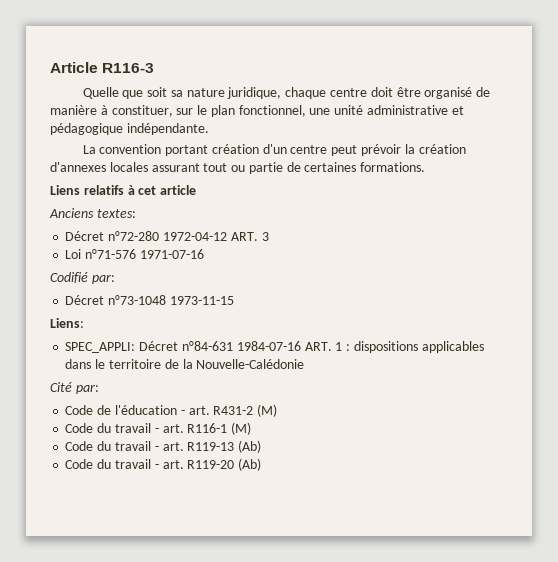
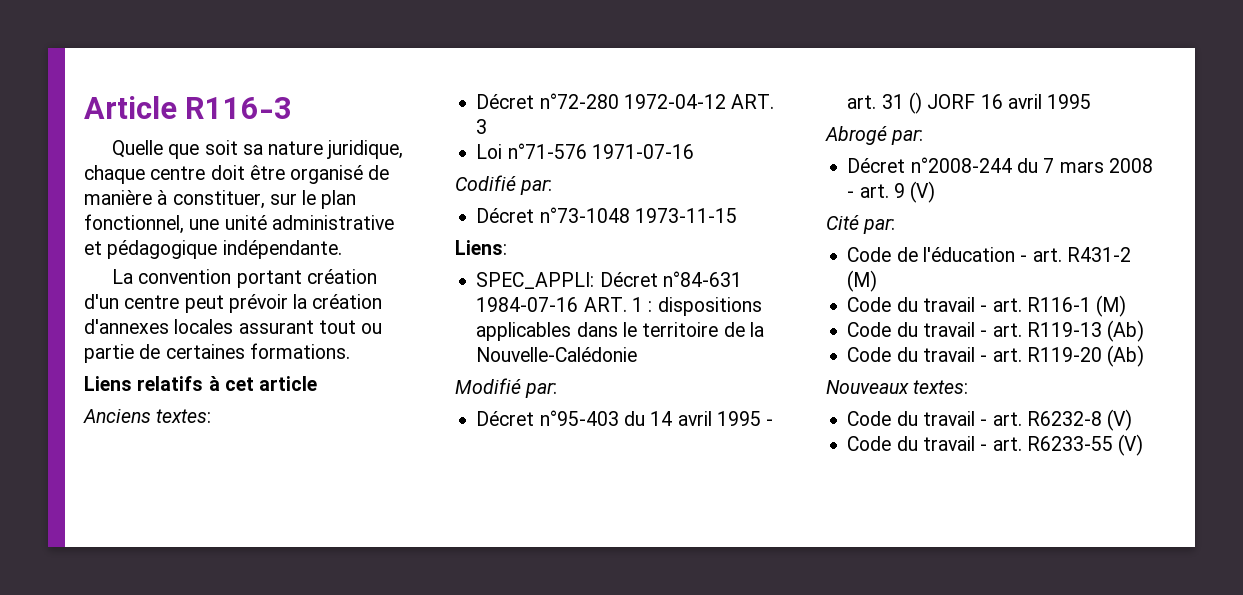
(305, 364) none -> [455,378,558,398] [476,410,774,426] [847,92,1092,114] [825,126,924,145] [847,157,1153,173] [847,181,936,203] // Modifié par: // Décret n°95-403 du 14 avril 1995 - art. 31 () JORF 16 avril 1995 // Abrogé par: // Décret n°2008-244 du 7 mars 2008 - art. 9 (V)
(262, 464) none -> [826,380,969,394] [847,409,1133,431] [847,434,1144,456] // Nouveaux textes: // Code du travail - art. R6232-8 (V) // Code du travail - art. R6233-55 (V)

